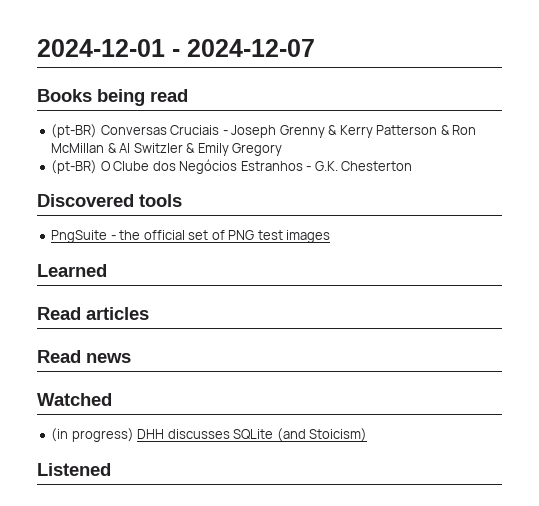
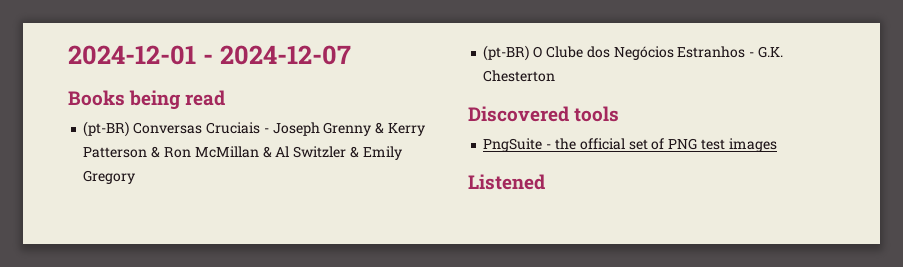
[37,264,107,277] [37,307,149,320] [37,350,131,363] [37,393,112,406] [51,428,368,442] // Learned // Read articles // Read news // Watched // (in progress) DHH discusses SQLite (and Stoicism) -> (777, 145) none

